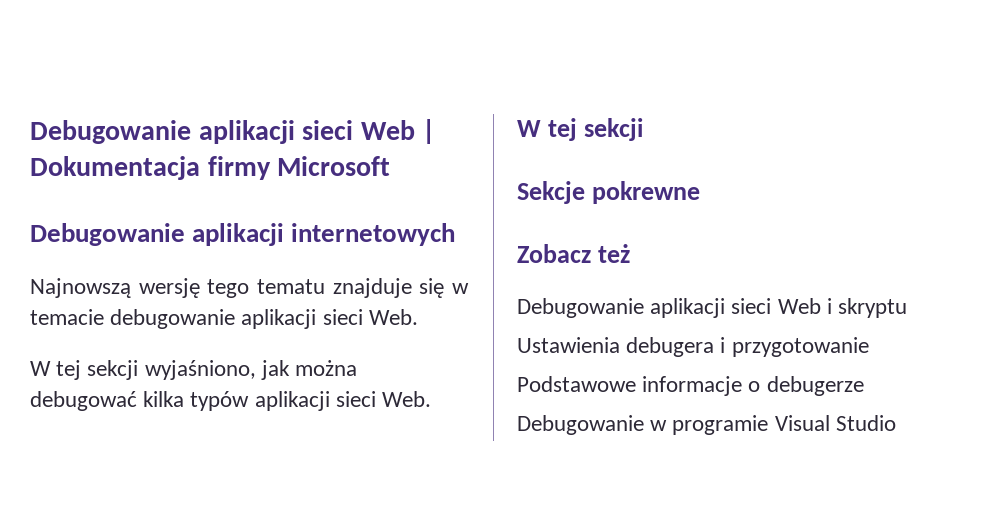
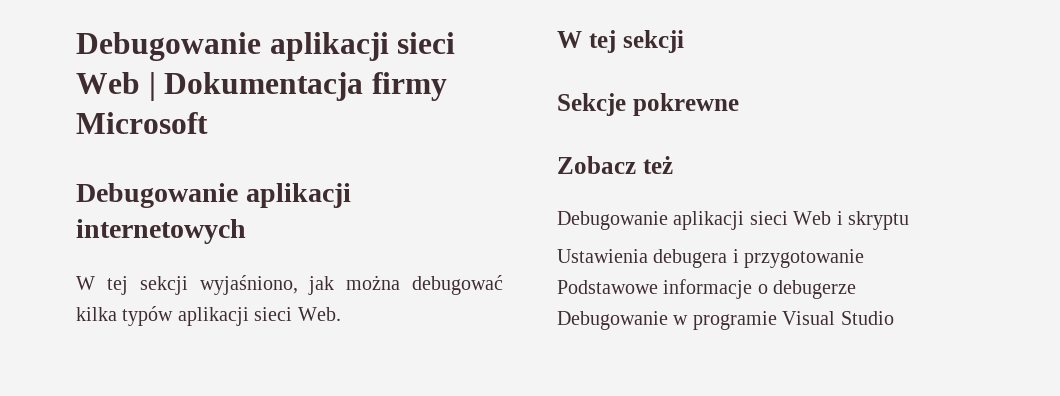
[30,278,470,298] [30,309,418,329] // Najnowszą wersję tego tematu znajduje się w temacie debugowanie aplikacji sieci Web. -> (246, 231) none

